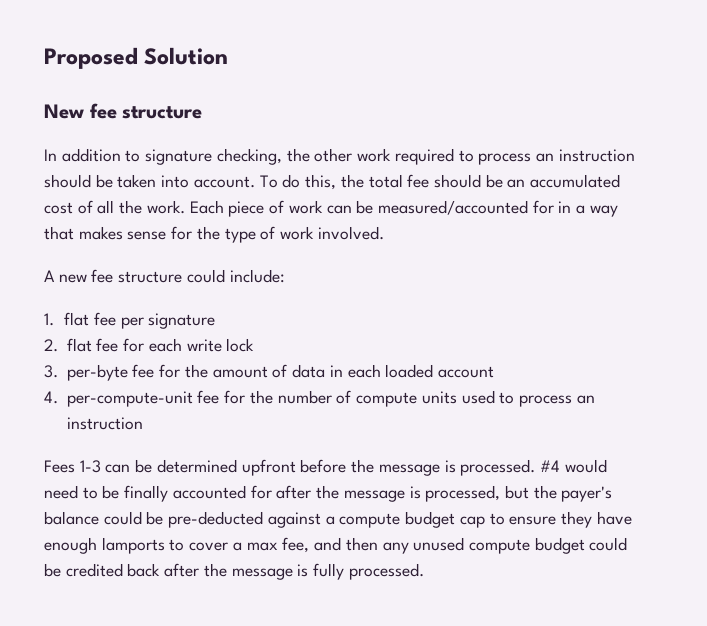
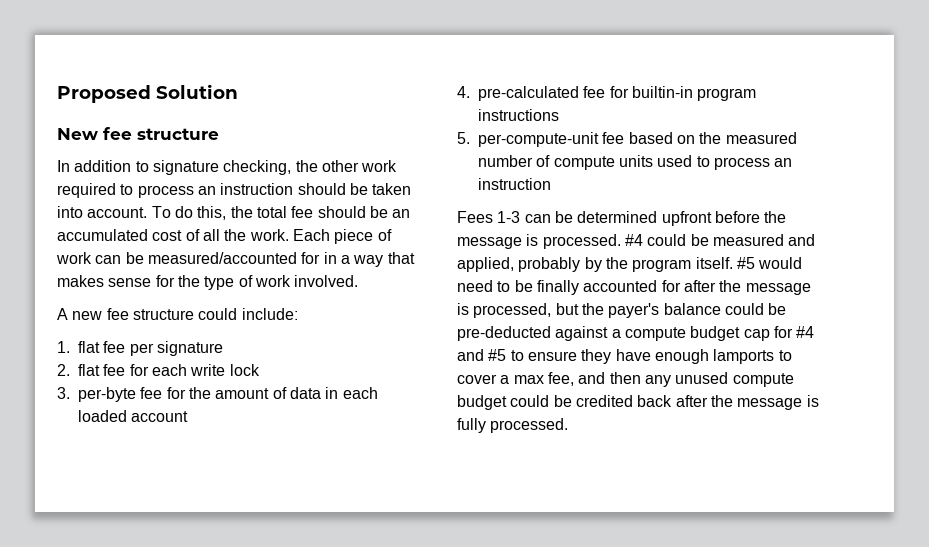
[66,390,273,407] per-compute-unit fee for the -> [478,86,757,101] [478,109,559,121] [457,132,797,147] pre-calculated fee for builtin-in program instructions // 5. per-compute-unit fee based on the measured
(560, 466) none -> [647,234,816,246] [457,257,755,272] could be measured and applied, probably by the program itself. #5
(485, 522) none -> [773,326,815,338] [457,349,507,361] for #4 and #5

